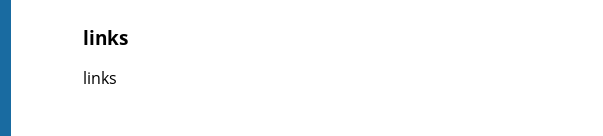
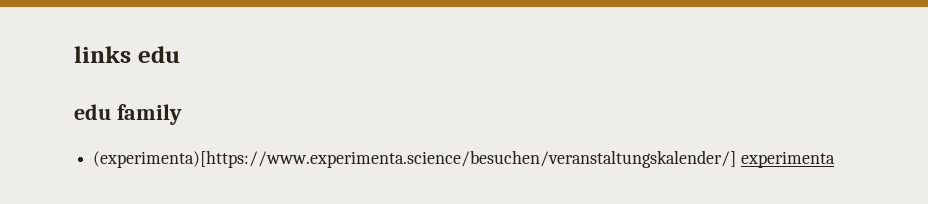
[83,30,128,45] [83,71,117,84] links // links -> [74,46,180,63] [74,104,182,125] [93,150,835,168] links edu // edu family // (experimenta)[https://www.experimenta.science/besuchen/veranstaltungskalender/] experimenta

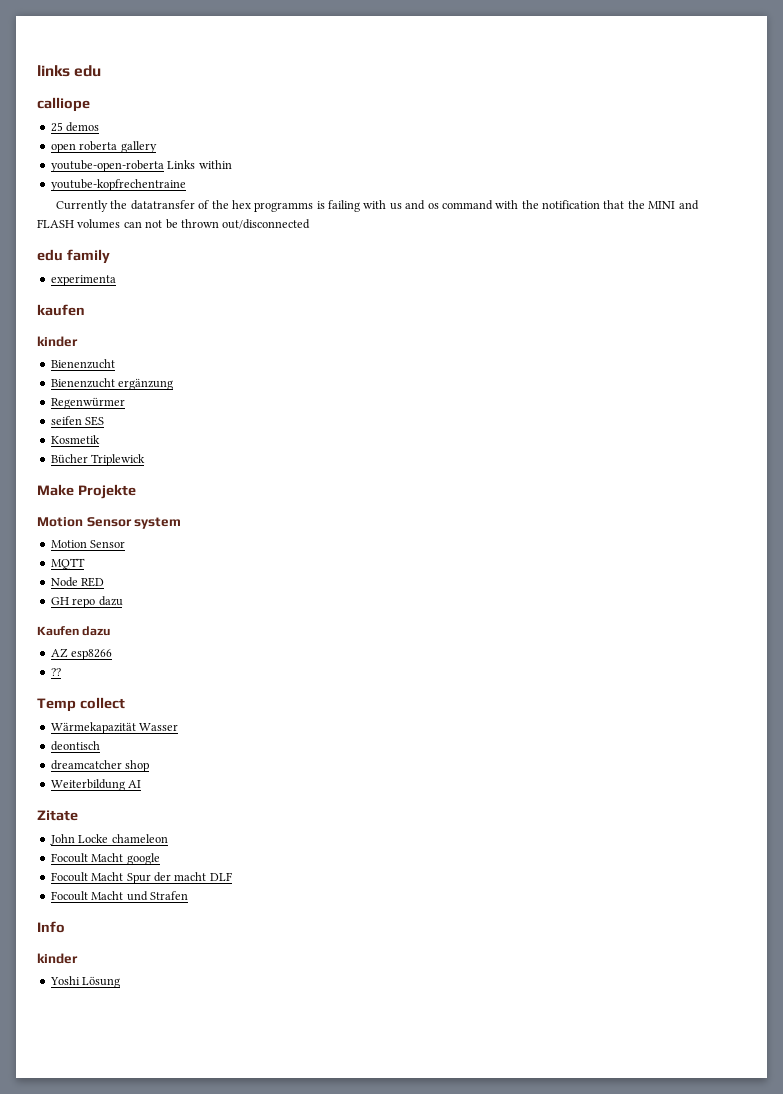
(180, 54) none -> [37,97,90,112] [50,122,100,132] [50,141,157,153] [50,160,232,172] [50,179,186,191] [56,200,699,212] [37,219,311,229] // calliope // 25 demos // open roberta gallery // youtube-open-roberta Links within // youtube-kopfrechentraine // Currently the datatransfer of the hex programms is failing with us and os command with the notification that the MINI and FLASH volumes can not be thrown out/disconnected
[93,150,737,168] (experimenta)[https://www.experimenta.science/besuchen/veranstaltungskalender/] -> (110, 256) none
(835, 159) none -> [37,304,85,316] [37,336,78,347] [50,359,115,369] [50,378,174,390] [50,397,125,409] [50,416,105,426] [50,435,100,444] [50,454,146,466] [37,484,136,499] [37,517,182,529] [50,540,126,548] [50,558,85,570] [50,577,105,587] [50,596,123,608] [37,626,111,636] [50,648,113,660] [50,668,61,676] [37,697,125,712] [50,722,179,734] [50,741,100,751] [50,760,150,772] [50,779,142,791] [37,810,78,821] [49,834,168,845] [50,853,160,865] [50,872,232,884] [50,891,188,901] [37,921,65,933] [37,953,78,964] [49,976,121,988] // kaufen // kinder // Bienenzucht // Bienenzucht ergänzung // Regenwürmer // seifen SES // Kosmetik // Bücher Triplewick // Make Projekte // Motion Sensor system // Motion Sensor // MQTT // Node RED // GH repo dazu // Kaufen dazu // AZ esp8266 // ?? // Temp collect // Wärmekapazität Wasser // deontisch // dreamcatcher shop // Weiterbildung AI // Zitate // John Locke chameleon // Focoult Macht google // Focoult Macht Spur der macht DLF // Focoult Macht und Strafen // Info // kinder // Yoshi Lösung

